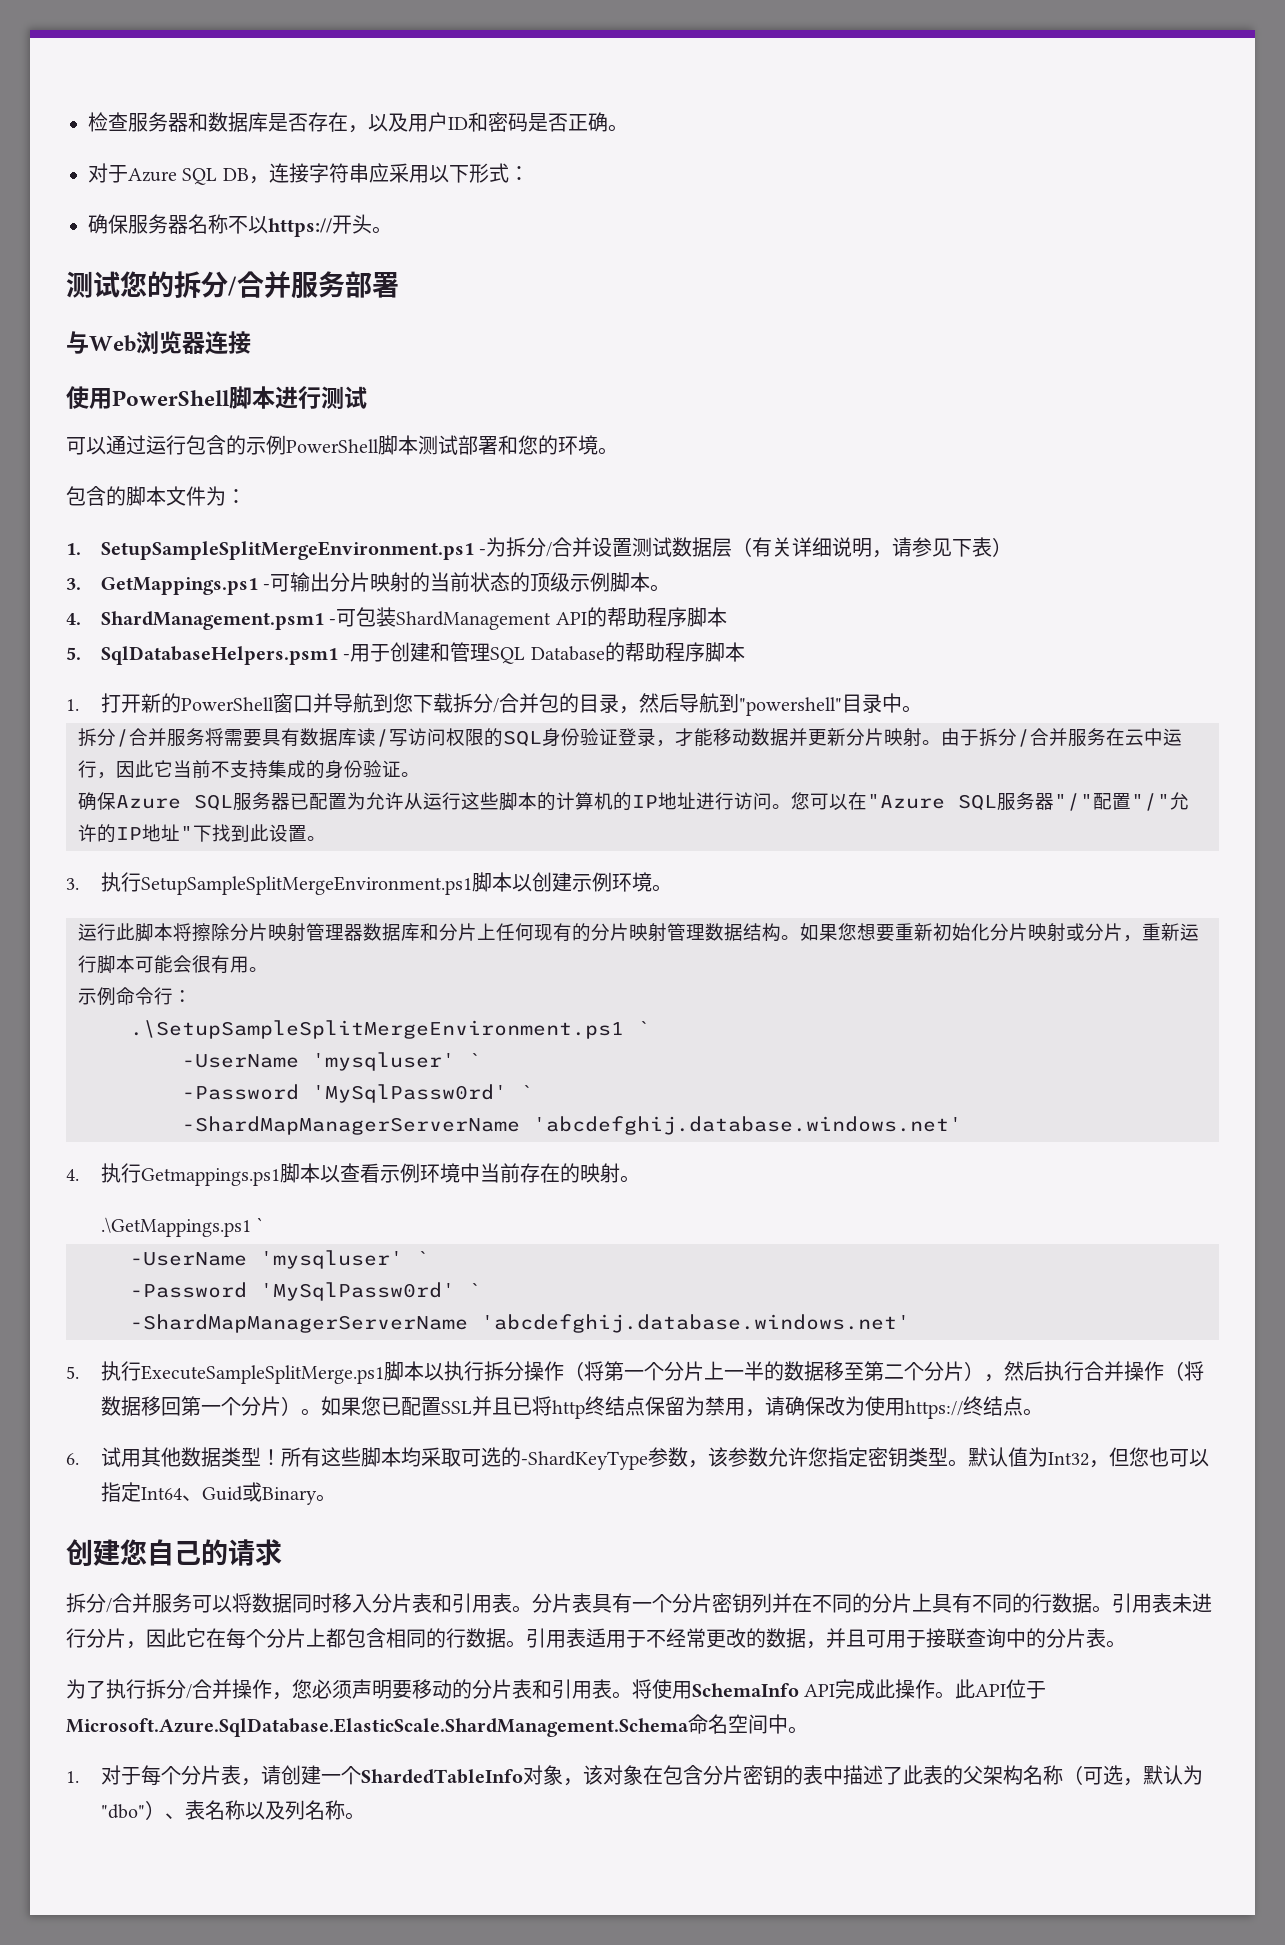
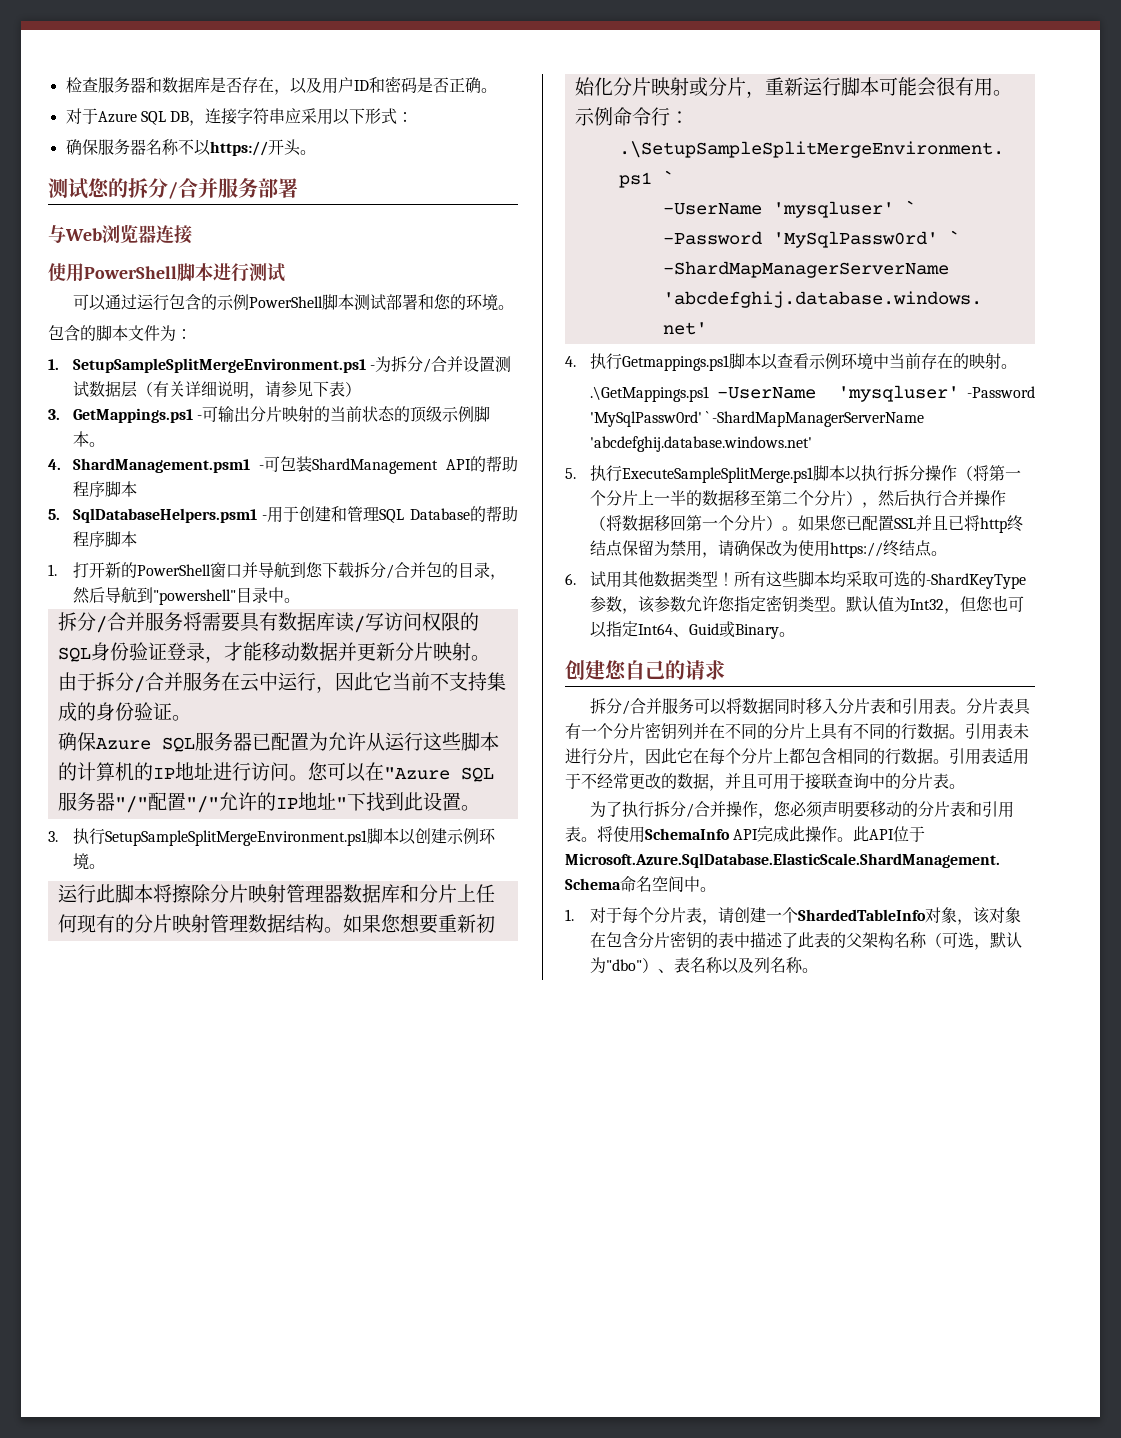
[256,1217,265,1232] [130,1250,429,1269] [130,1282,481,1301] ` // -UserName 'mysqluser' ` // -Password 'MySqlPassw0rd' ` // -> [717,385,1035,402] [589,411,709,427] -UserName 'mysqluser' -Password 'MySqlPassw0rd' `

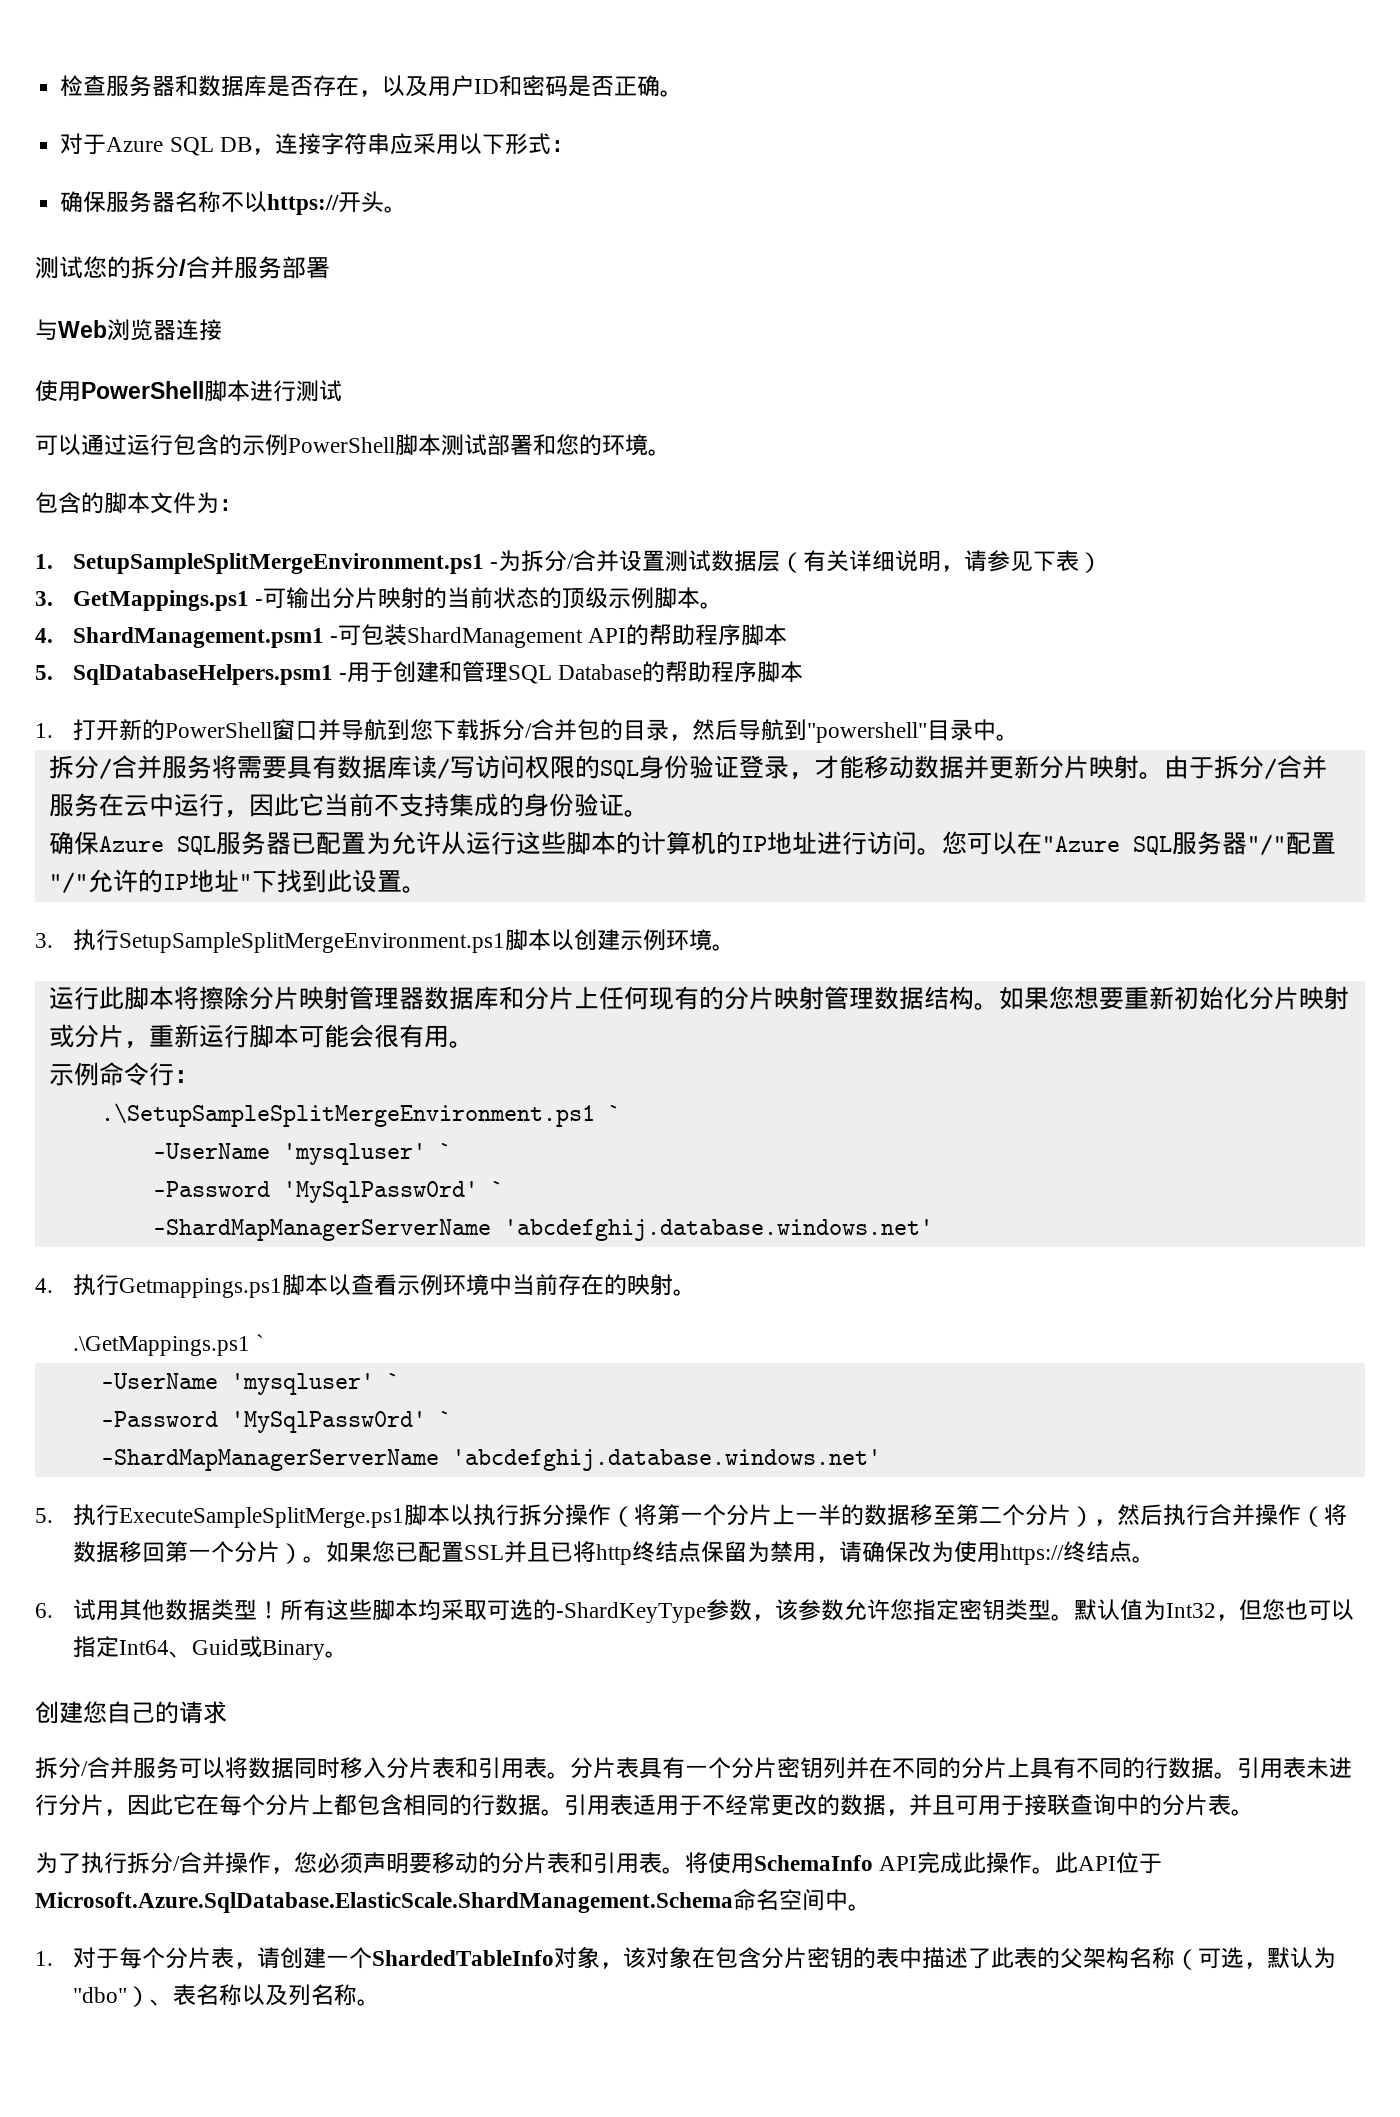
[717,385,1035,402] [589,411,709,427] -UserName 'mysqluser' -Password 'MySqlPassw0rd' ` -> [255,1334,264,1351] [100,1373,400,1395] [100,1411,452,1433] ` // -UserName 'mysqluser' ` // -Password 'MySqlPassw0rd' ` //

